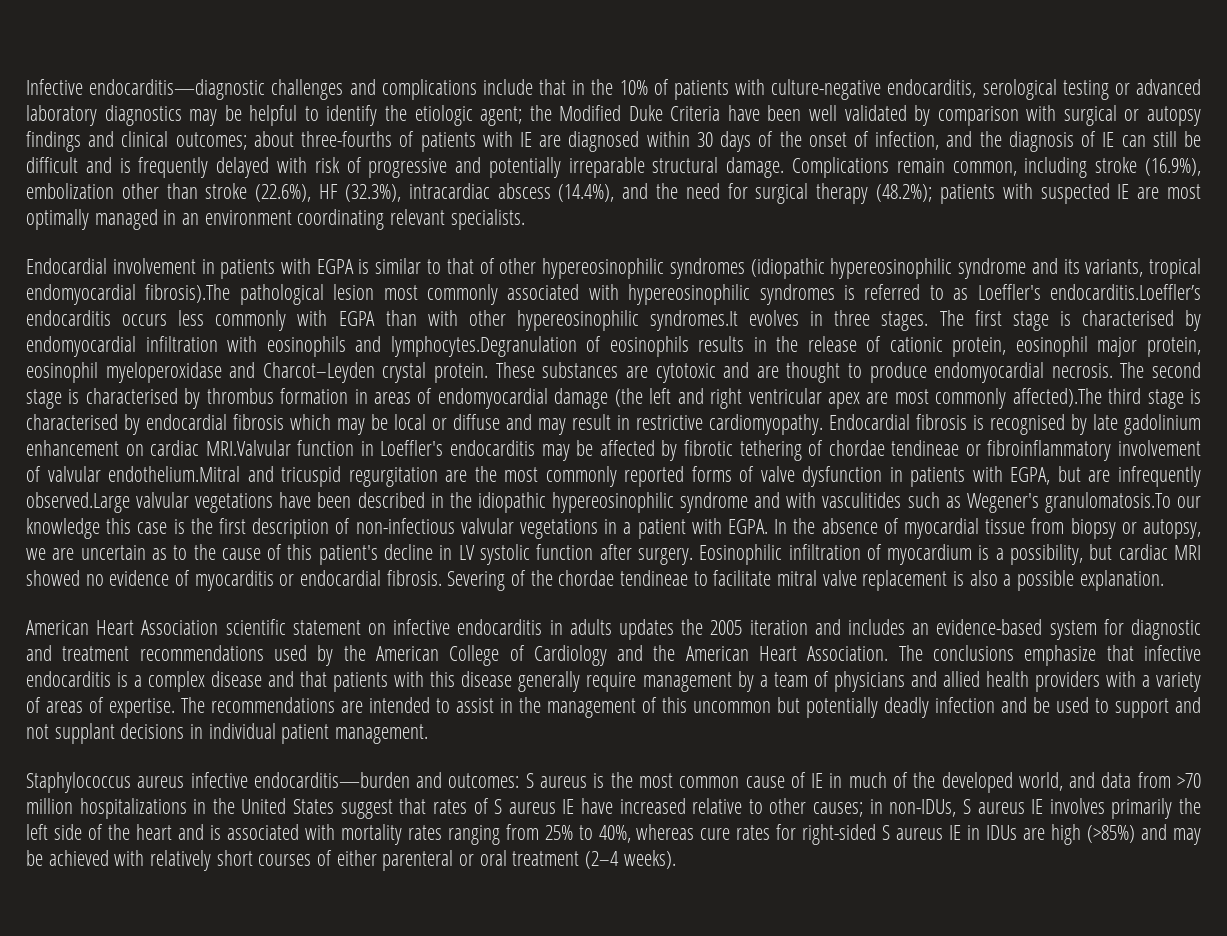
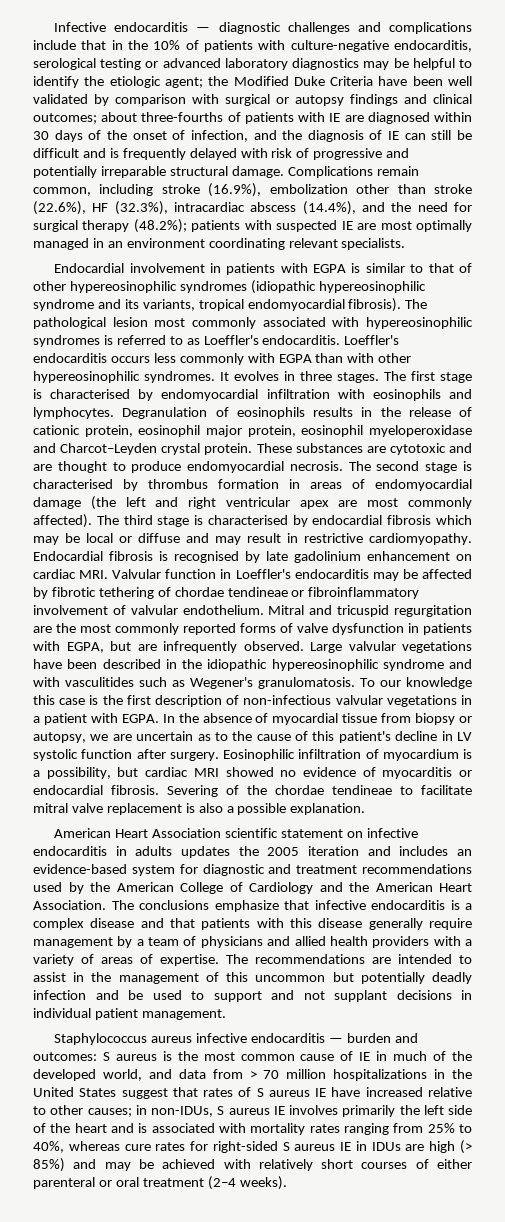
[89,79,266,100] endocarditis—diagnostic -> [114,22,281,34] endocarditis — diagnostic
[145,284,231,303] fibrosis).The -> [348,298,428,312] fibrosis). The
[1049,284,1201,300] endocarditis.Loeffler’s -> [262,335,400,345] endocarditis. Loeffler's
[649,310,738,331] syndromes.It -> [144,371,229,383] syndromes. It
[390,336,577,357] lymphocytes.Degranulation -> [33,407,208,419] lymphocytes. Degranulation
[1012,388,1102,407] affected).The -> [33,514,119,528] affected). The
[205,440,291,456] MRI.Valvular -> [79,569,162,579] MRI. Valvular
[108,466,241,482] endothelium.Mitral -> [182,605,305,615] endothelium. Mitral
[26,492,130,513] observed.Large -> [243,641,342,653] observed. Large
[1044,492,1171,513] granulomatosis.To -> [258,677,375,689] granulomatosis. To
[253,772,410,788] endocarditis—burden -> [250,1033,391,1043] endocarditis — burden
[1177,773,1201,788] >70 -> [249,1070,280,1079] > 70
[1087,825,1136,843] (>85%) -> [460,1140,473,1154] [33,1158,65,1172] (> 85%)

